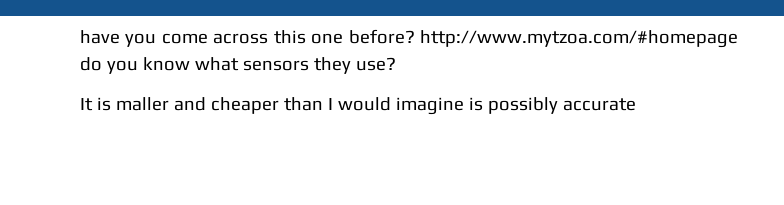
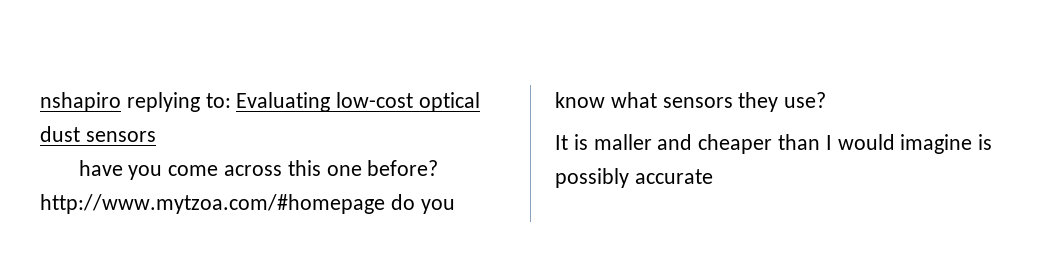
(80, 37) none -> [40,92,481,112] [40,126,156,142] nshapiro replying to: Evaluating low-cost optical dust sensors //

